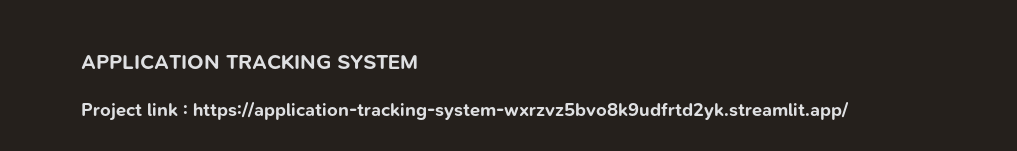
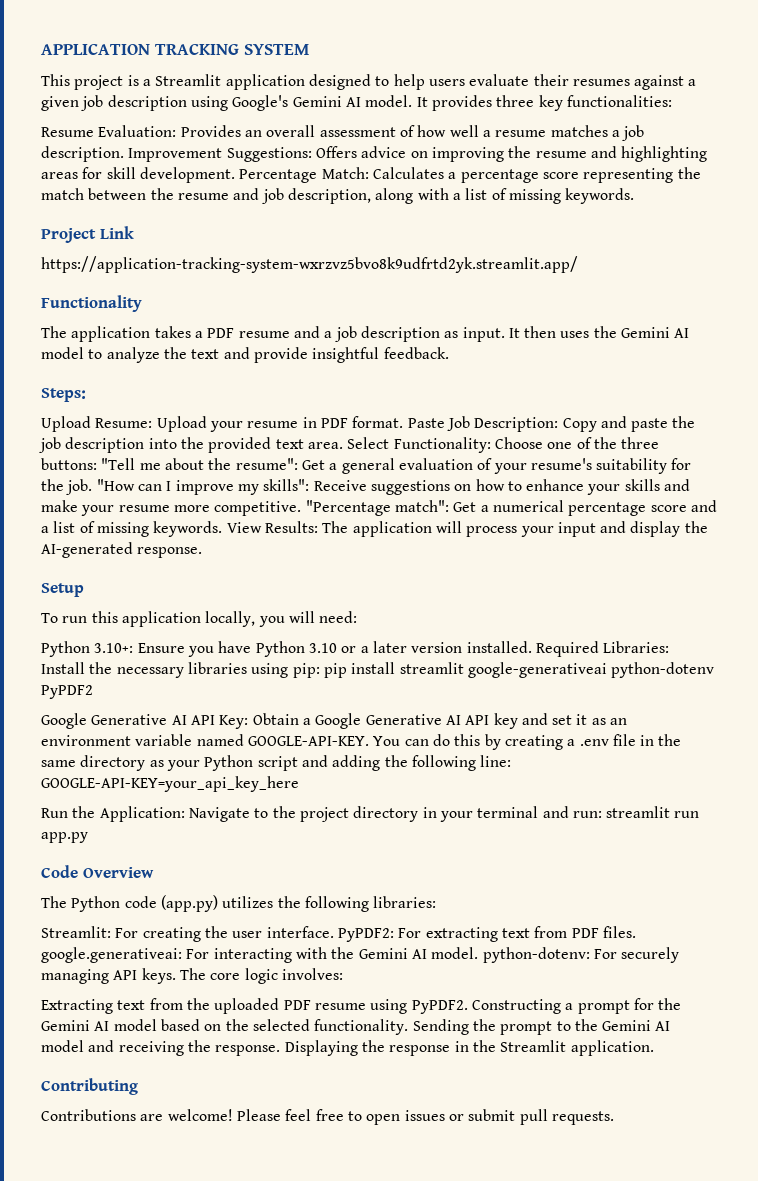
(418, 62) none -> [41,74,697,90] [41,95,672,111] [41,125,645,141] [41,146,708,162] [41,167,701,183] [41,188,635,204] // This project is a Streamlit application designed to help users evaluate their resumes against a given job description using Google's Gemini AI model. It provides three key functionalities: // Resume Evaluation: Provides an overall assessment of how well a resume matches a job description. Improvement Suggestions: Offers advice on improving the resume and highlighting areas for skill development. Percentage Match: Calculates a percentage score representing the match between the resume and job description, along with a list of missing keywords.
[147,103,188,117] link : -> [99,226,134,239] Link //
(849, 110) none -> [41,295,142,312] [41,326,690,342] [41,347,449,363] [41,388,86,402] [41,416,696,432] [39,437,660,453] [41,458,692,474] [41,479,691,495] [41,500,717,516] [41,521,708,537] [41,542,203,558] [41,583,84,597] [41,611,358,627] [41,641,670,657] [41,662,715,678] [41,685,93,699] [41,713,628,729] [41,734,682,750] [41,755,512,771] [41,776,299,792] [41,806,700,822] [41,832,88,843] [41,865,154,878] [41,895,437,912] [41,926,636,942] [41,947,680,963] [41,968,343,984] [41,998,682,1014] [41,1019,671,1035] [41,1040,654,1056] [41,1078,138,1095] [41,1109,614,1125] // Functionality // The application takes a PDF resume and a job description as input. It then uses the Gemini AI model to analyze the text and provide insightful feedback. // Steps: // Upload Resume: Upload your resume in PDF format. Paste Job Description: Copy and paste the job description into the provided text area. Select Functionality: Choose one of the three buttons: "Tell me about the resume": Get a general evaluation of your resume's suitability for the job. "How can I improve my skills": Receive suggestions on how to enhance your skills and make your resume more competitive. "Percentage match": Get a numerical percentage score and a list of missing keywords. View Results: The application will process your input and display the AI-generated response. // Setup // To run this application locally, you will need: // Python 3.10+: Ensure you have Python 3.10 or a later version installed. Required Libraries: Install the necessary libraries using pip: pip install streamlit google-generativeai python-dotenv PyPDF2 // Google Generative AI API Key: Obtain a Google Generative AI API key and set it as an environment variable named GOOGLE-API-KEY. You can do this by creating a .env file in the same directory as your Python script and adding the following line: GOOGLE-API-KEY=your_api_key_here // Run the Application: Navigate to the project directory in your terminal and run: streamlit run app.py // Code Overview // The Python code (app.py) utilizes the following libraries: // Streamlit: For creating the user interface. PyPDF2: For extracting text from PDF files. google.generativeai: For interacting with the Gemini AI model. python-dotenv: For securely managing API keys. The core logic involves: // Extracting text from the uploaded PDF resume using PyPDF2. Constructing a prompt for the Gemini AI model based on the selected functionality. Sending the prompt to the Gemini AI model and receiving the response. Displaying the response in the Streamlit application. // Contributing // Contributions are welcome! Please feel free to open issues or submit pull requests.

